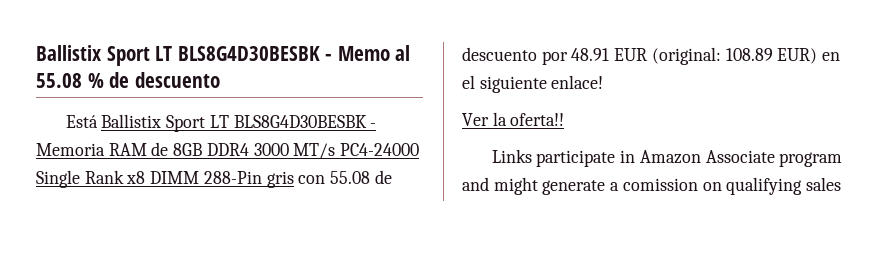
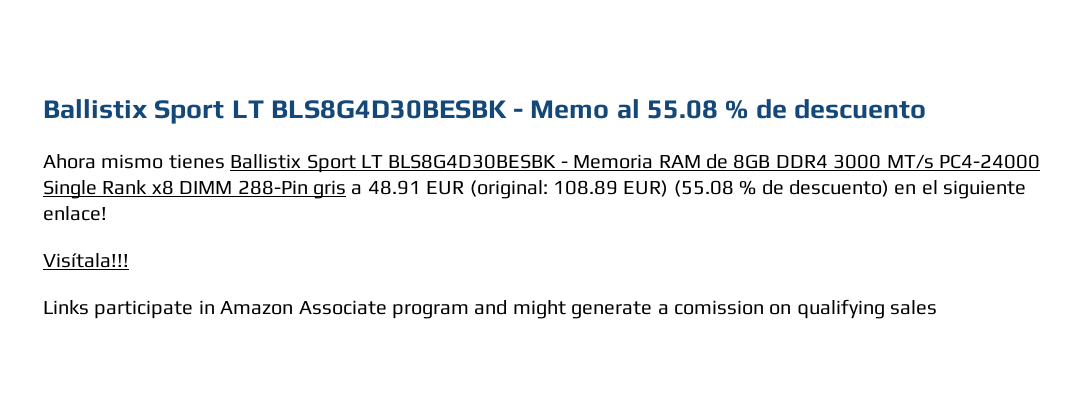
[65,115,98,128] Está -> [43,154,225,169] Ahora mismo tienes
[298,170,392,184] [462,47,568,65] con 55.08 de descuento por -> [351,184,363,195] a
(818, 56) none -> [673,180,889,197] (55.08 % de descuento)
[462,112,565,126] Ver la oferta!! -> [43,253,129,268] Visítala!!!

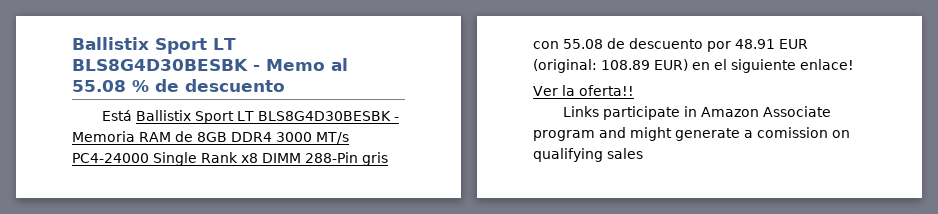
[43,154,225,169] Ahora mismo tienes -> [101,110,132,121] Está
[351,184,363,195] a -> [533,38,731,52] con 55.08 de descuento por
[673,180,889,197] (55.08 % de descuento) -> (688, 65) none
[43,253,129,268] Visítala!!! -> [533,85,634,96] Ver la oferta!!

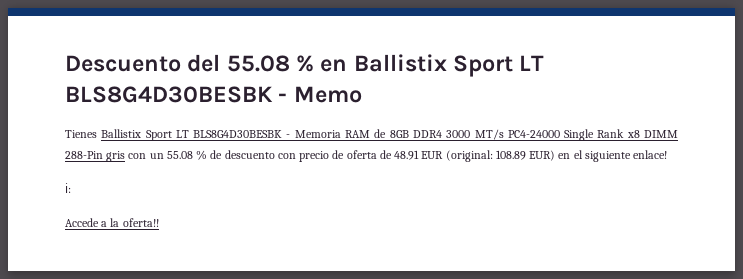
(72, 43) none -> [65,54,348,72] Descuento del 55.08 % en
[331,58,348,71] [72,79,285,92] [101,110,132,121] al 55.08 % de descuento // Está -> [65,130,97,138] // Tienes
[563,38,731,52] 55.08 de descuento por -> [149,150,392,162] un 55.08 % de descuento con precio de oferta de
[533,86,558,96] Ver -> [65,183,71,193] [65,218,108,227] ℹ: // Accede a
[562,106,831,120] [533,127,850,141] [533,148,643,162] // Links participate in Amazon Associate program and might generate a comission on qualifying sales -> (159, 222) none

